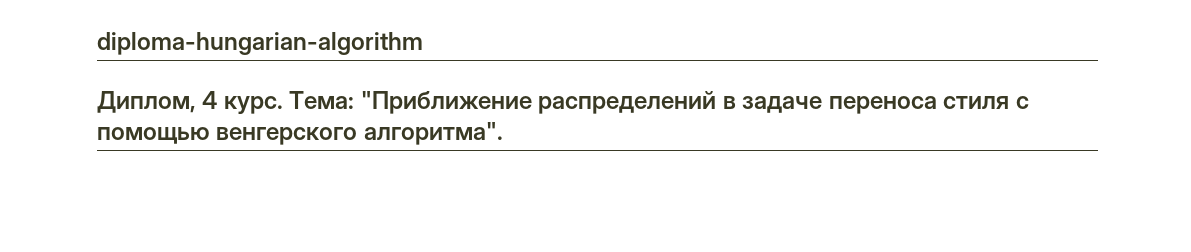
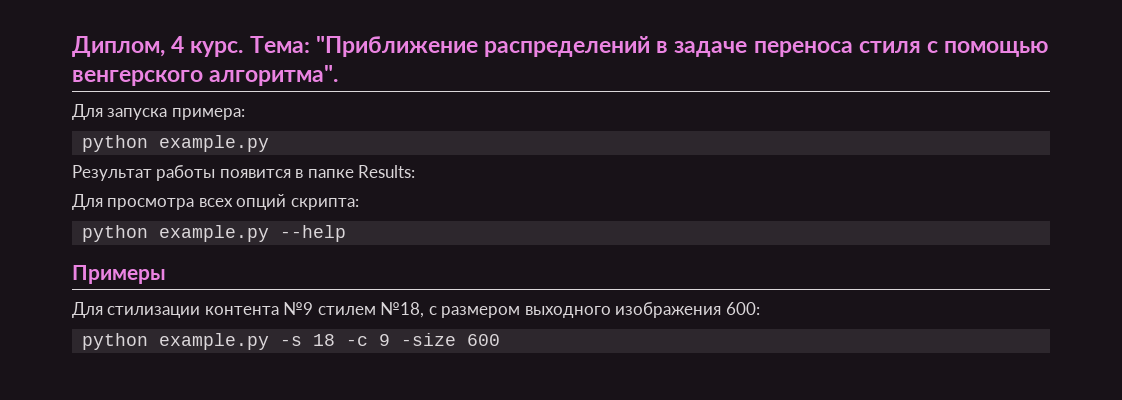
[97,32,423,55] diploma-hungarian-algorithm // -> (72, 46) none
(503, 133) none -> [72,104,245,120] [81,135,269,152] [72,165,416,181] [72,194,359,210] [81,225,346,242] [72,265,166,284] [72,302,760,318] [81,333,500,350] // Для запуска примера: // python example.py // Результат работы появится в папке Results: // Для просмотра всех опций скрипта: // python example.py --help // Примеры // Для стилизации контента №9 стилем №18, с размером выходного изображения 600: // python example.py -s 18 -c 9 -size 600

